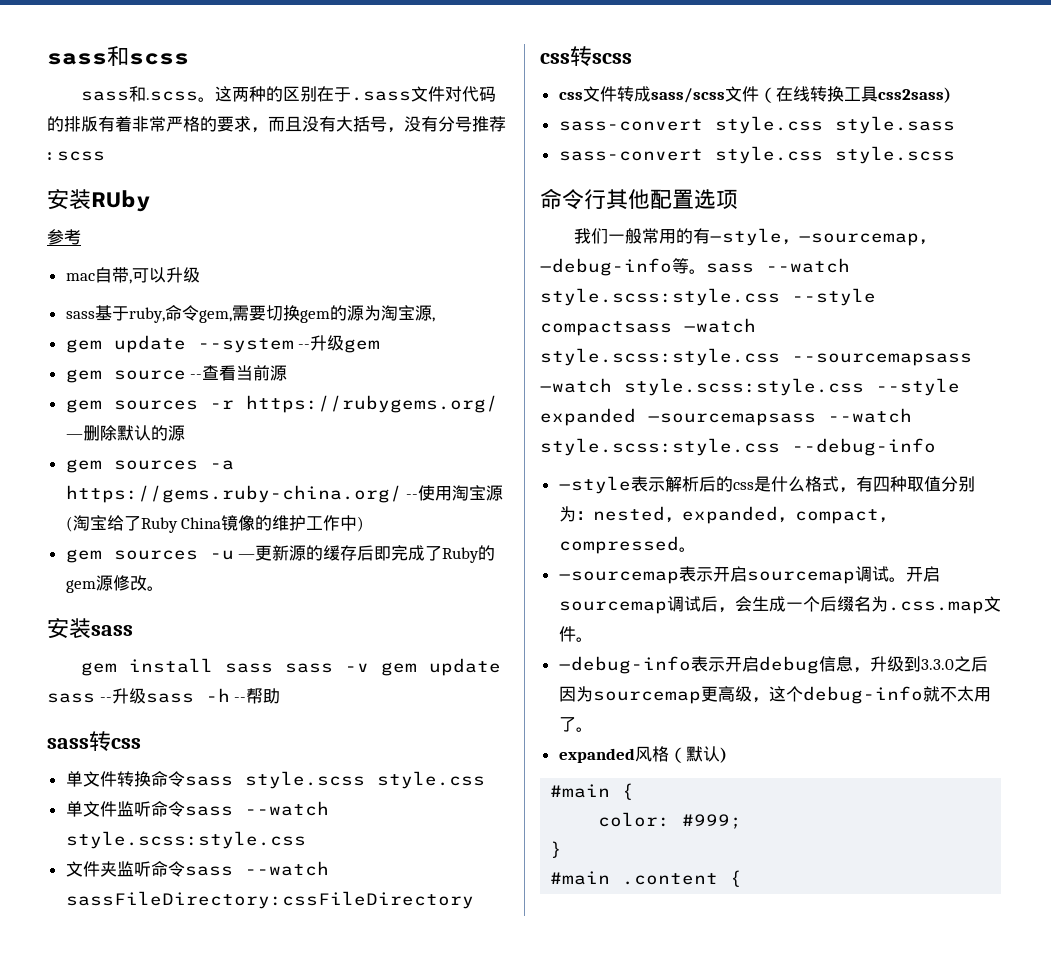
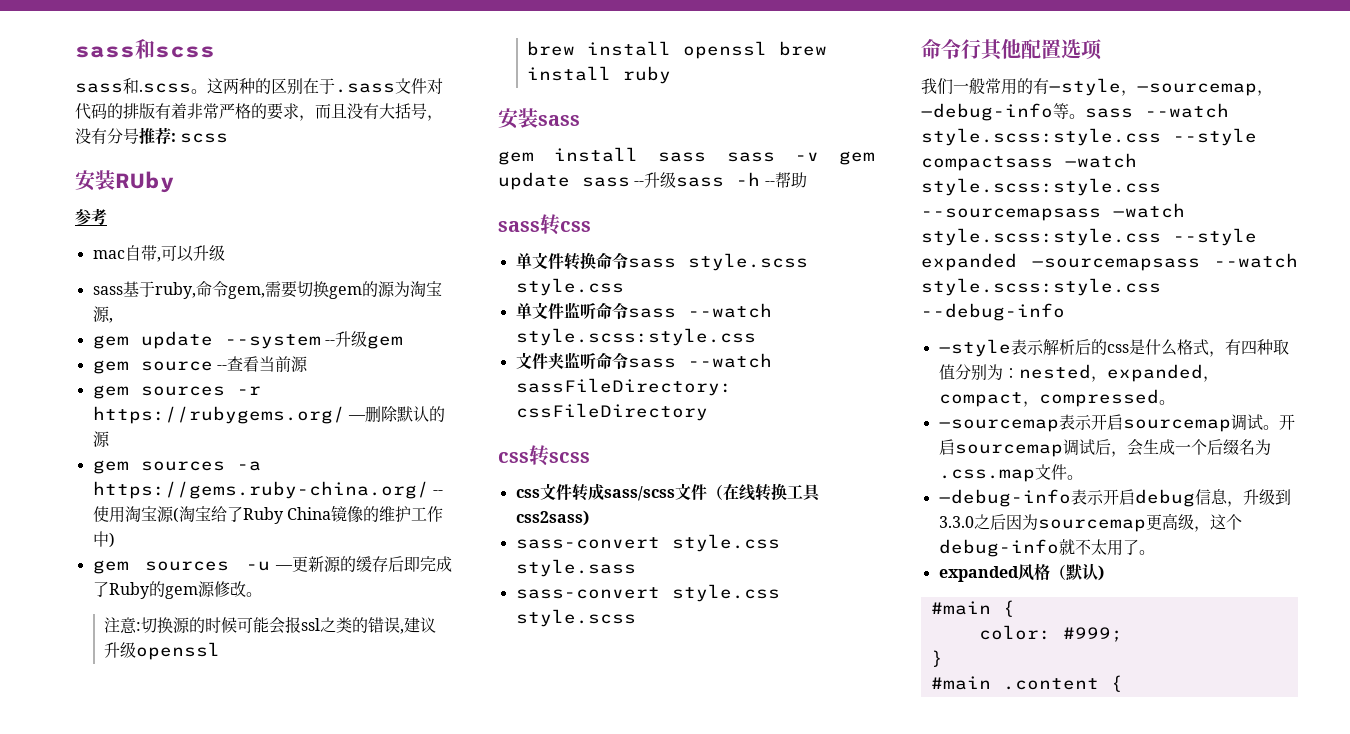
(164, 588) none -> [104,616,437,634] [104,642,221,660] [527,41,828,59] [527,66,672,84] // 注意:切换源的时候可能会报ssl之类的错误,建议升级openssl // brew install openssl brew install ruby

